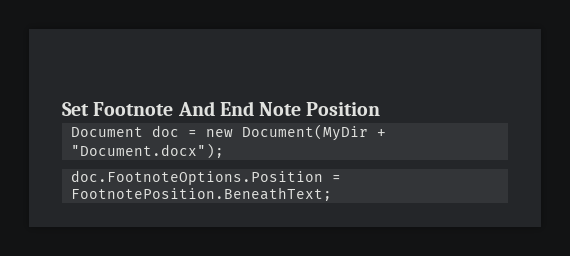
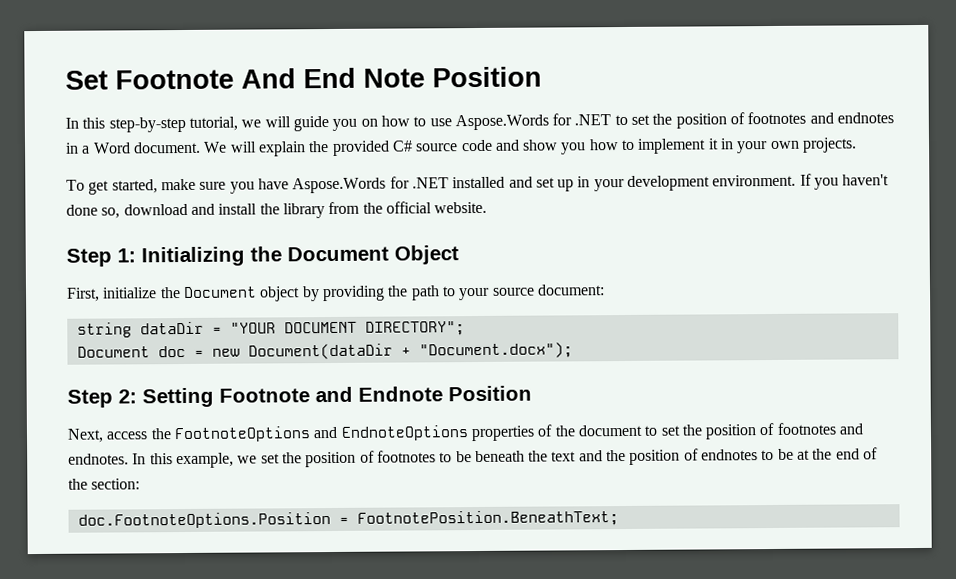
(381, 109) none -> [65,111,895,133] [65,137,858,157] [66,173,890,195] [66,201,488,219] [66,245,459,267] [66,284,605,302] [76,321,465,338] // In this step-by-step tutorial, we will guide you on how to use Aspose.Words for .NET to set the position of footnotes and endnotes in a Word document. We will explain the provided C# source code and show you how to implement it in your own projects. // To get started, make sure you have Aspose.Words for .NET installed and set up in your development environment. If you haven't done so, download and install the library from the official website. // Step 1: Initializing the Document Object // First, initialize the Document object by providing the path to your source document: // string dataDir = "YOUR DOCUMENT DIRECTORY";
[241,124,368,141] Document(MyDir -> [247,343,393,360] Document(dataDir
(224, 151) none -> [67,385,532,408] [67,422,864,443] [68,447,879,469] [68,478,141,490] // Step 2: Setting Footnote and Endnote Position // Next, access the FootnoteOptions and EndnoteOptions properties of the document to set the position of footnotes and endnotes. In this example, we set the position of footnotes to be beneath the text and the position of endnotes to be at the end of the section:

